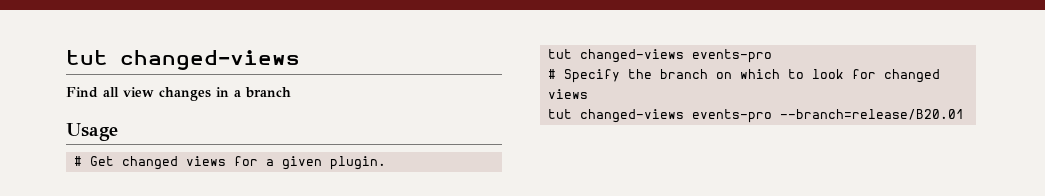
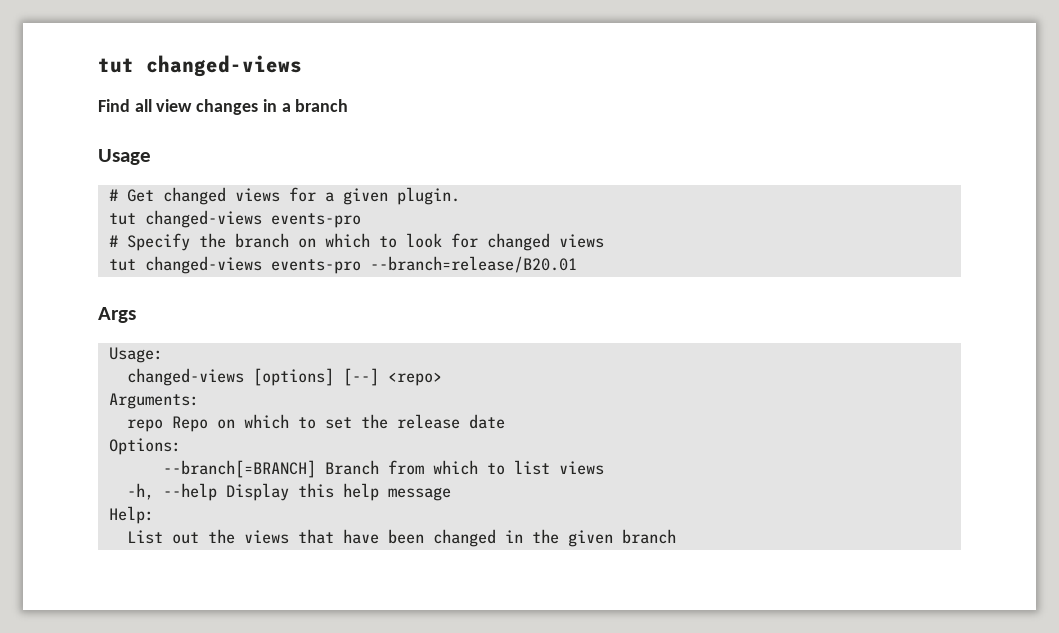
(965, 114) none -> [98,307,136,323] [108,347,163,363] [126,368,442,386] [108,393,199,409] [126,414,505,432] [108,438,181,455] [162,460,604,478] [126,483,451,501] [108,506,154,524] [126,529,676,547] // Args // Usage: // changed-views [options] [--] <repo> // Arguments: // repo Repo on which to set the release date // Options: // --branch[=BRANCH] Branch from which to list views // -h, --help Display this help message // Help: // List out the views that have been changed in the given branch

